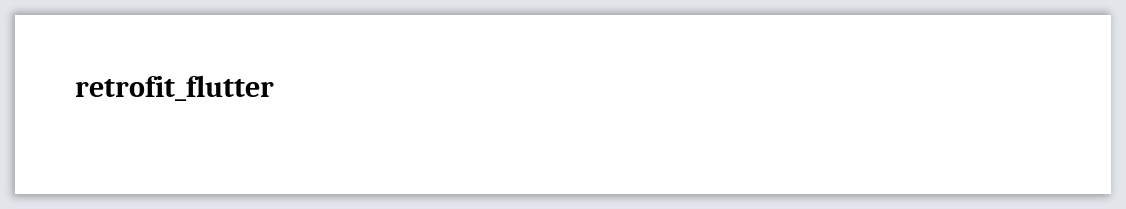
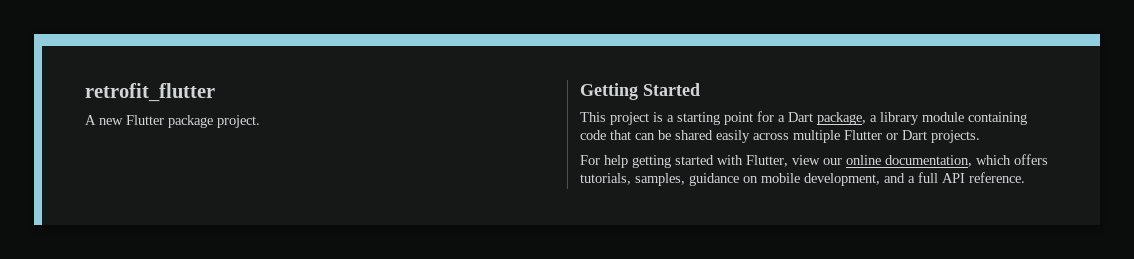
(274, 88) none -> [85,115,260,128] [580,83,700,100] [580,111,1027,125] [580,130,980,143] [580,154,1048,168] [580,172,1025,186] // A new Flutter package project. // Getting Started // This project is a starting point for a Dart package, a library module containing code that can be shared easily across multiple Flutter or Dart projects. // For help getting started with Flutter, view our online documentation, which offers tutorials, samples, guidance on mobile development, and a full API reference.

